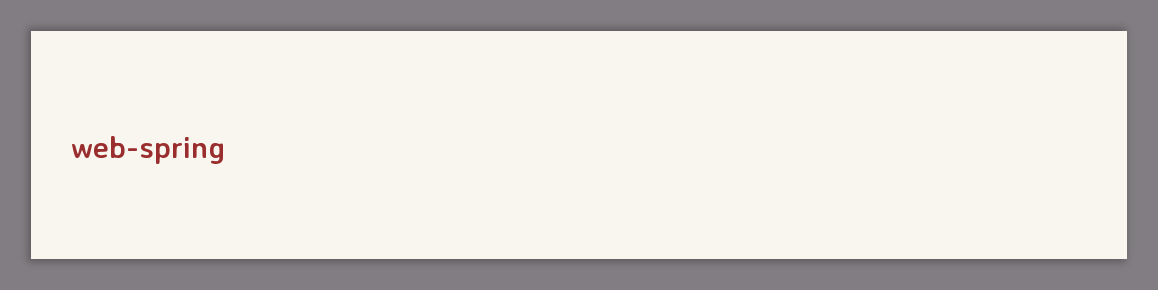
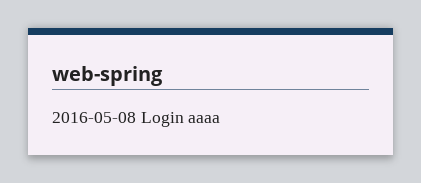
(225, 150) none -> [52,112,221,127] // 2016-05-08 Login aaaa

